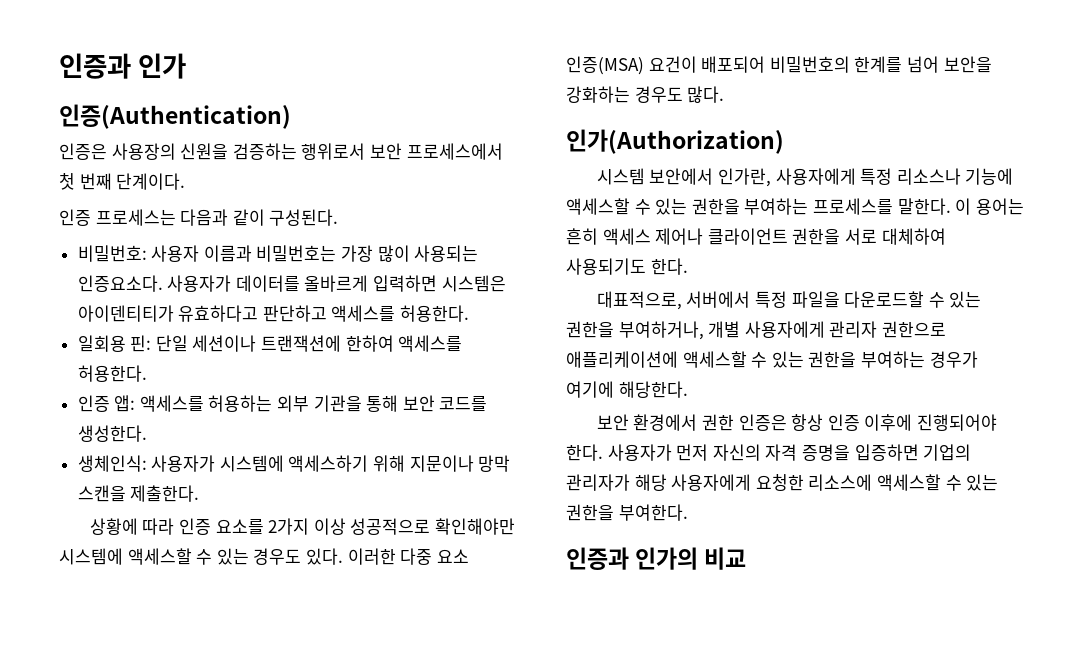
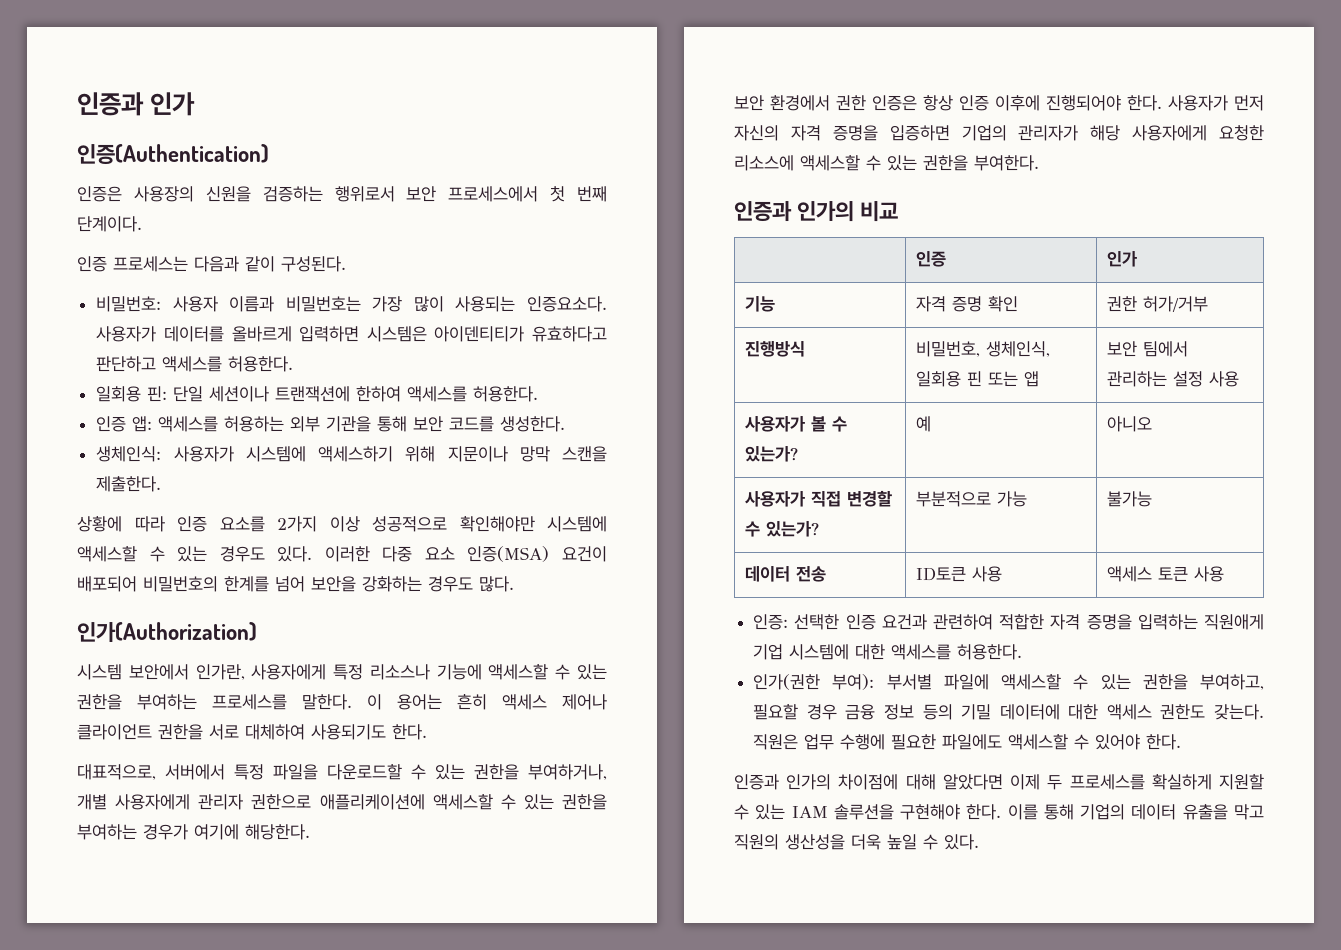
(747, 558) none -> [916,251,947,267] [1107,251,1138,267] [745,296,776,312] [916,296,1019,312] [1107,296,1209,312] [745,341,806,357] [916,341,1051,357] [916,371,1040,387] [1107,341,1189,357] [1107,371,1240,387] [745,416,848,432] [745,446,799,462] [916,416,932,432] [1107,416,1153,432] [745,490,893,507] [745,521,820,537] [916,491,1028,507] [1107,491,1153,507] [745,566,827,582] [916,566,1003,582] [1107,566,1225,582] [753,614,1264,630] [753,644,1023,660] [753,674,1264,690] [753,704,1264,720] [753,734,1182,750] [734,774,1264,790] [734,804,1264,820] [734,834,979,850] // | 인증 | 인가 // 기능 | 자격 증명 확인 | 권한 허가/거부 // 진행방식 | 비밀번호, 생체인식, 일회용 핀 또는 앱 | 보안 팀에서 관리하는 설정 사용 // 사용자가 볼 수 있는가? | 예 | 아니오 // 사용자가 직접 변경할 수 있는가? | 부분적으로 가능 | 불가능 // 데이터 전송 | ID토큰 사용 | 액세스 토큰 사용 // 인증: 선택한 인증 요건과 관련하여 적합한 자격 증명을 입력하는 직원애게 기업 시스템에 대한 액세스를 허용한다. // 인가(권한 부여): 부서별 파일에 액세스할 수 있는 권한을 부여하고, 필요할 경우 금융 정보 등의 기밀 데이터에 대한 액세스 권한도 갖는다. 직원은 업무 수행에 필요한 파일에도 액세스할 수 있어야 한다. // 인증과 인가의 차이점에 대해 알았다면 이제 두 프로세스를 확실하게 지원할 수 있는 IAM 솔루션을 구현해야 한다. 이를 통해 기업의 데이터 유출을 막고 직원의 생산성을 더욱 높일 수 있다.

